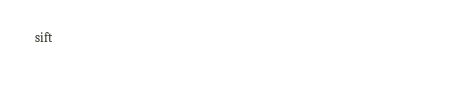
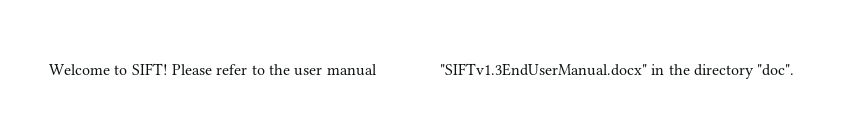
[35,32,53,42] sift -> [49,63,795,79] Welcome to SIFT! Please refer to the user manual "SIFTv1.3EndUserManual.docx" in the directory "doc".

